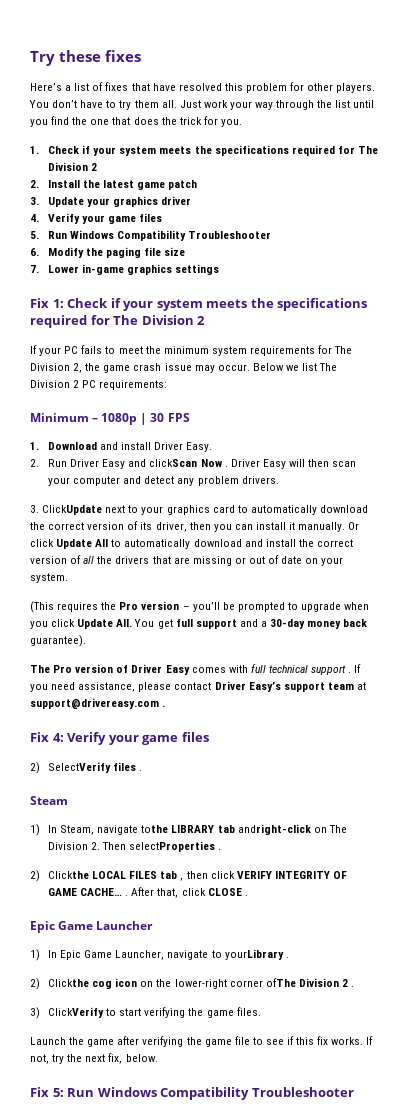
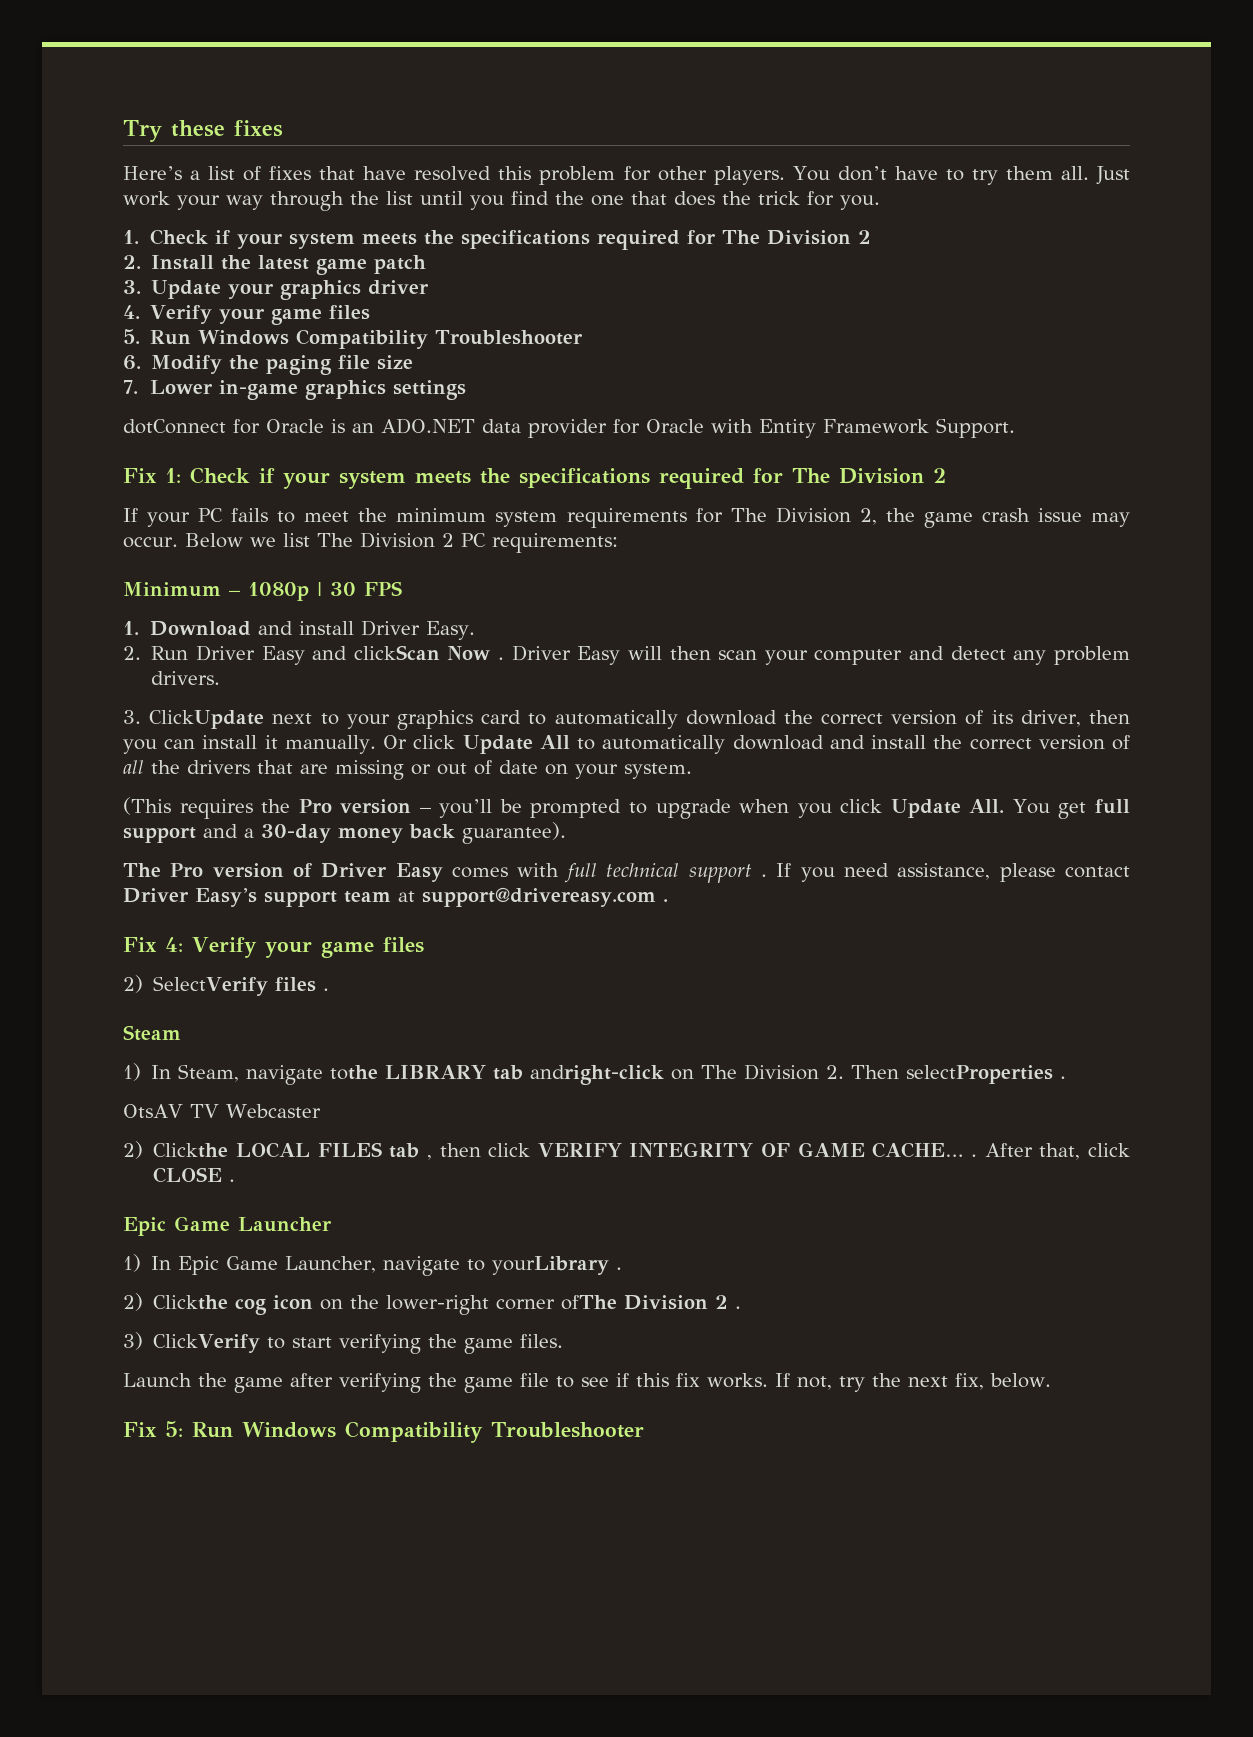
(220, 269) none -> [123,418,1015,438] // dotConnect for Oracle is an ADO.NET data provider for Oracle with Entity Framework Support.
(222, 849) none -> [123,1104,321,1118] // OtsAV TV Webcaster

